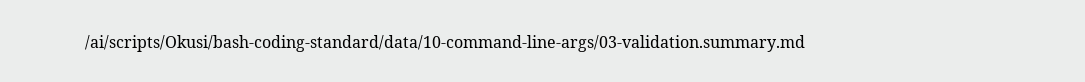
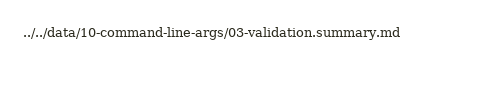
[85,35,805,52] /ai/scripts/Okusi/bash-coding-standard/data/10-command-line-args/03-validation.summary.md -> [23,27,400,40] ../../data/10-command-line-args/03-validation.summary.md

